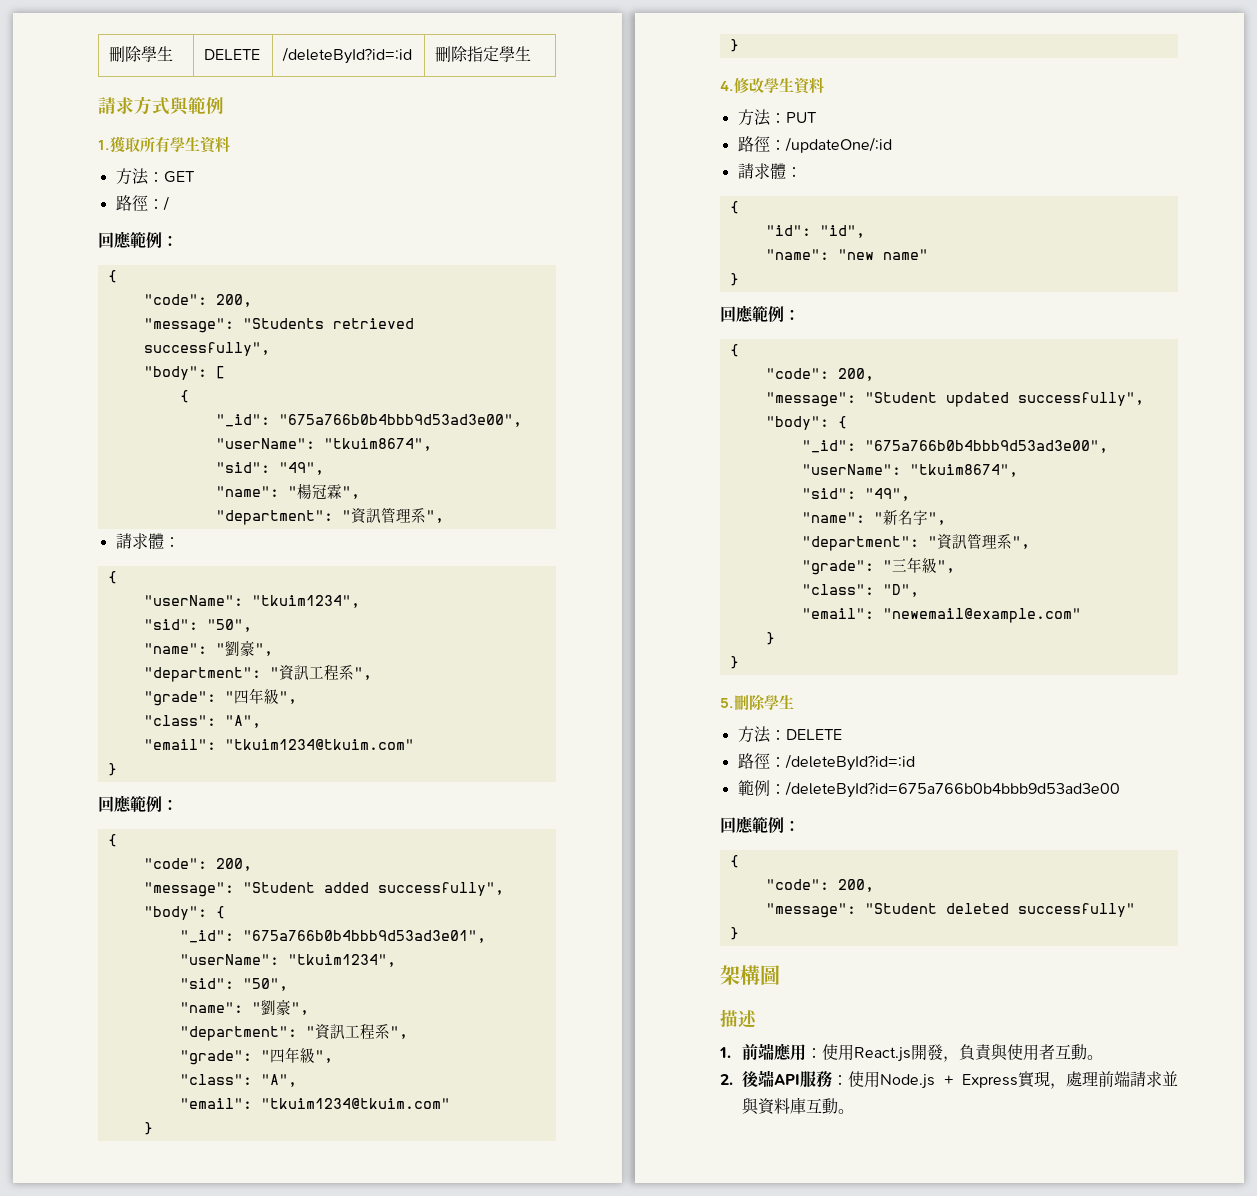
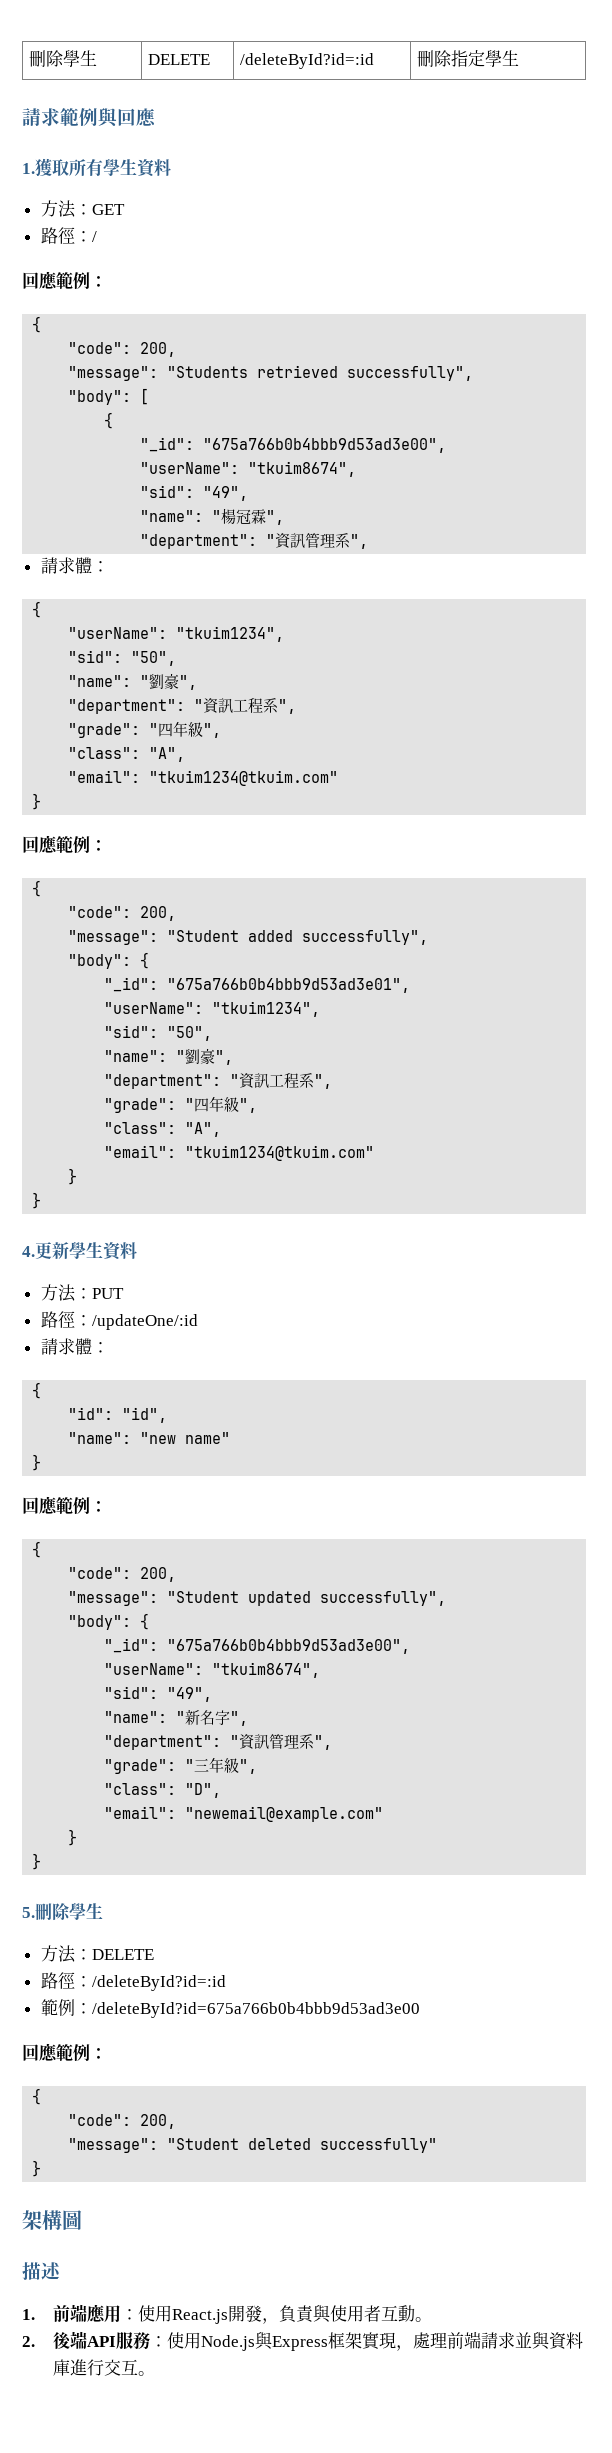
[134,96,224,116] 方式與範例 -> [60,108,156,128] 範例與回應
[734,77,764,93] 修改 -> [35,1242,69,1259] 更新
[943,1074,1018,1088] + Express -> [254,2332,362,2351] 與Express框架
[806,1098,839,1114] 互動 -> [69,2359,138,2376] 進行交互

